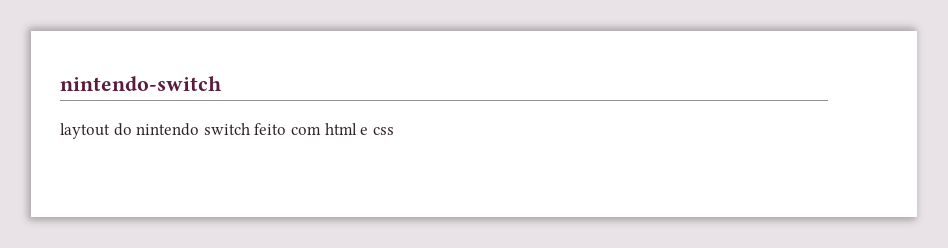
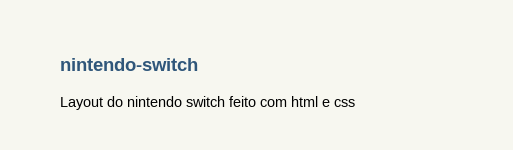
[60,123,110,139] laytout -> [60,97,103,110] Layout

